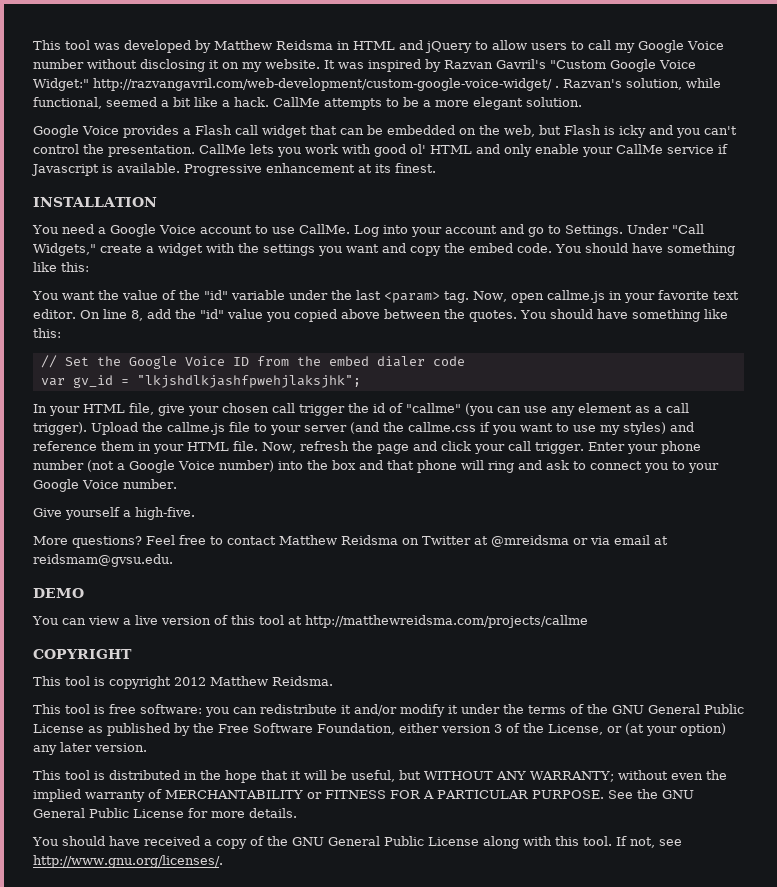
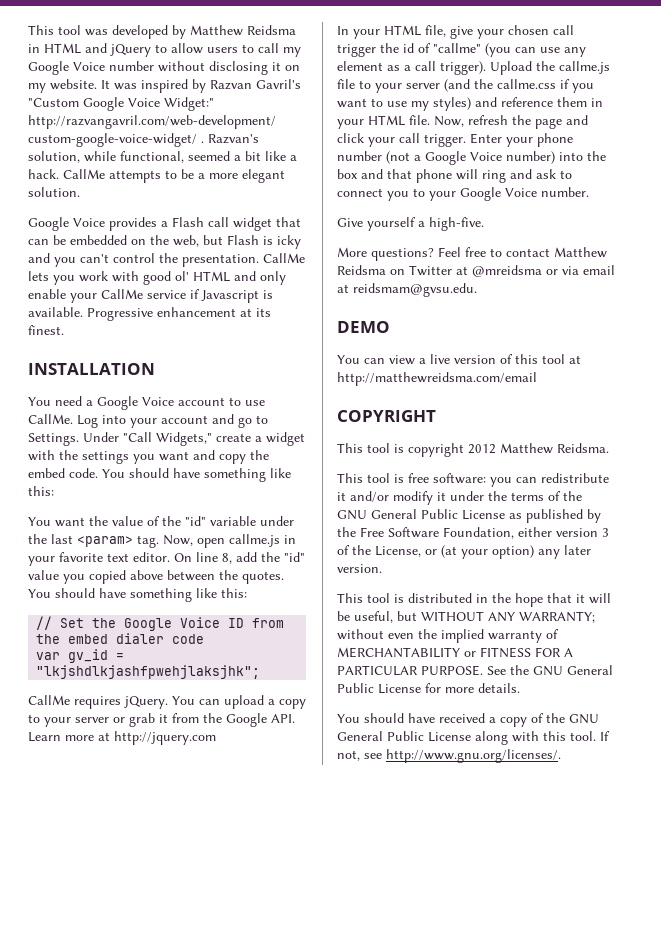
(361, 381) none -> [28,695,306,709] [28,713,295,727] [28,731,216,745] // CallMe requires jQuery. You can upload a copy to your server or grab it from the Google API. Learn more at http://jquery.com
[304,615,588,628] http://matthewreidsma.com/projects/callme -> [337,372,537,386] http://matthewreidsma.com/email

